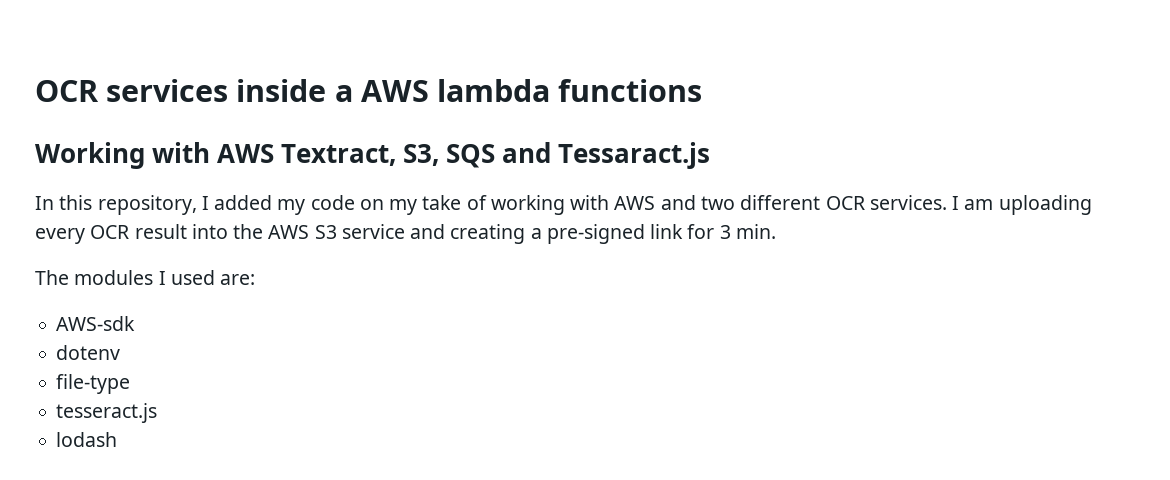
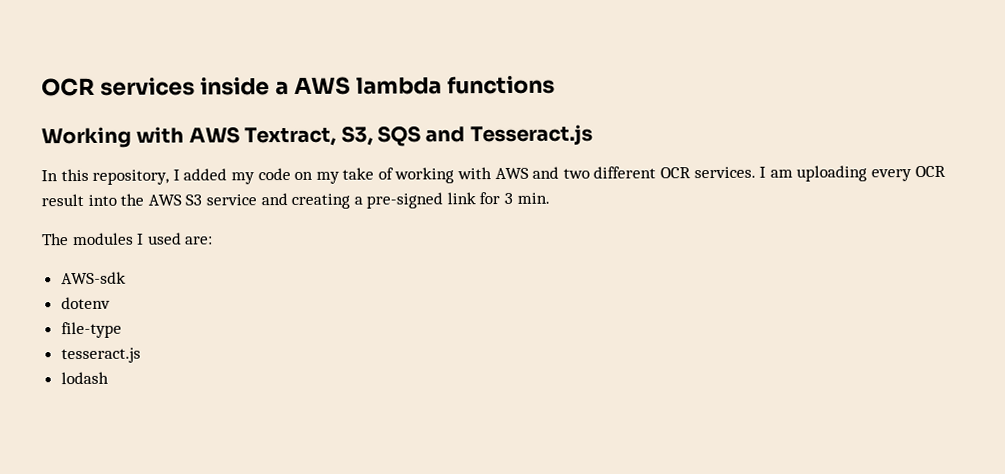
[558,142,711,169] Tessaract.js -> [469,124,593,147] Tesseract.js

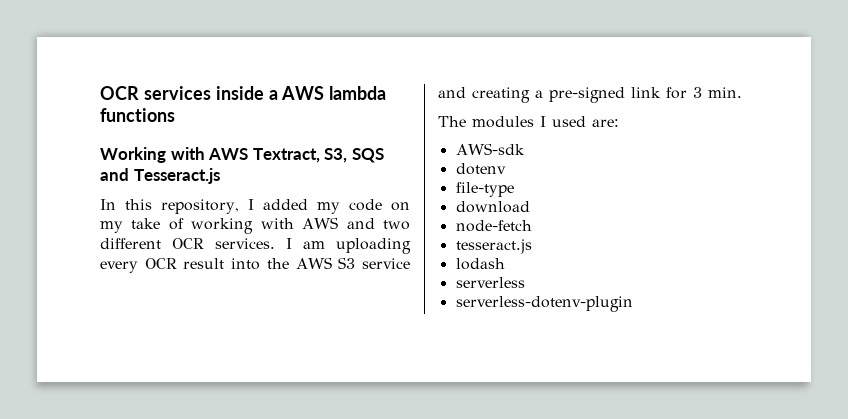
(122, 330) none -> [455,201,530,213] [455,220,532,232] // download // node-fetch
(109, 378) none -> [455,277,525,288] [455,296,633,312] // serverless // serverless-dotenv-plugin

